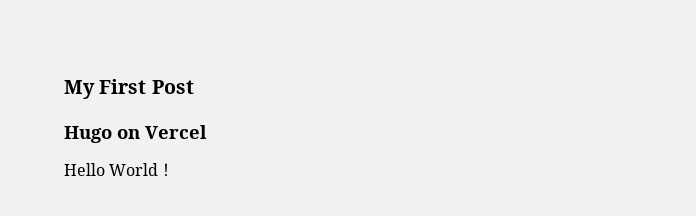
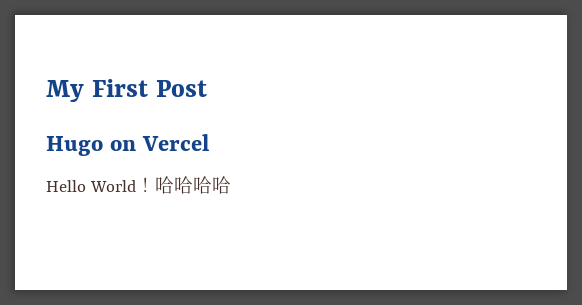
(175, 170) none -> [154,176,231,194] 哈哈哈哈

